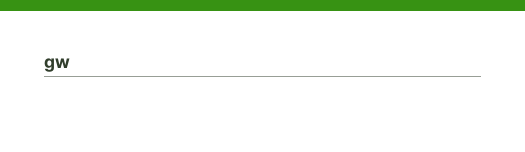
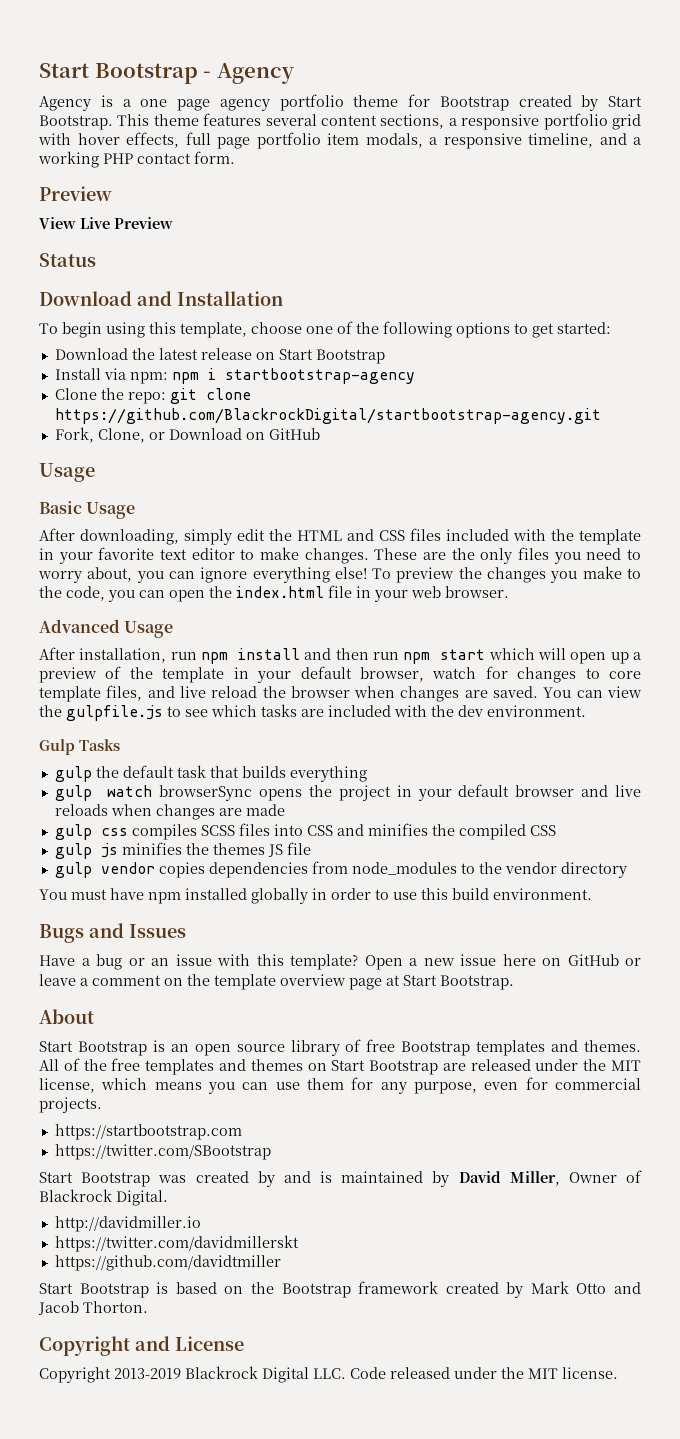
[44,58,70,72] gw -> [39,63,294,84] [39,94,642,111] [39,113,641,130] [38,132,641,149] [38,151,235,168] [39,186,112,201] [39,217,173,229] [39,253,96,267] [39,291,283,306] [39,321,611,338] [54,348,385,364] [54,368,415,384] [54,388,251,404] [54,408,601,424] [54,427,320,443] [39,463,95,482] [39,501,136,519] [39,528,641,545] [39,547,641,564] [38,566,641,583] [39,585,509,602] [39,619,174,638] [39,647,642,664] [39,666,641,683] [39,685,642,702] [39,704,586,721] [39,739,120,755] [54,765,367,782] [54,784,641,801] [54,804,285,820] [54,823,556,840] [54,842,311,859] [54,861,627,878] [39,888,592,904] [39,923,186,943] [39,954,641,970] [39,974,514,990] [39,1009,94,1024] [39,1039,641,1056] [39,1058,641,1075] [39,1077,641,1094] [39,1097,102,1113] [54,1124,242,1140] [54,1144,271,1160] [39,1170,642,1187] [39,1189,168,1206] [54,1216,201,1232] [54,1235,299,1252] [54,1255,281,1271] [39,1281,641,1298] [38,1301,148,1315] [39,1336,244,1356] [39,1366,618,1383] Start Bootstrap - Agency // Agency is a one page agency portfolio theme for Bootstrap created by Start Bootstrap. This theme features several content sections, a responsive portfolio grid with hover effects, full page portfolio item modals, a responsive timeline, and a working PHP contact form. // Preview // View Live Preview // Status // Download and Installation // To begin using this template, choose one of the following options to get started: // Download the latest release on Start Bootstrap // Install via npm: npm i startbootstrap-agency // Clone the repo: git clone https://github.com/BlackrockDigital/startbootstrap-agency.git // Fork, Clone, or Download on GitHub // Usage // Basic Usage // After downloading, simply edit the HTML and CSS files included with the template in your favorite text editor to make changes. These are the only files you need to worry about, you can ignore everything else! To preview the changes you make to the code, you can open the index.html file in your web browser. // Advanced Usage // After installation, run npm install and then run npm start which will open up a preview of the template in your default browser, watch for changes to core template files, and live reload the browser when changes are saved. You can view the gulpfile.js to see which tasks are included with the dev environment. // Gulp Tasks // gulp the default task that builds everything // gulp watch browserSync opens the project in your default browser and live reloads when changes are made // gulp css compiles SCSS files into CSS and minifies the compiled CSS // gulp js minifies the themes JS file // gulp vendor copies dependencies from node_modules to the vendor directory // You must have npm installed globally in order to use this build environment. // Bugs and Issues // Have a bug or an issue with this template? Open a new issue here on GitHub or leave a comment on the template overview page at Start Bootstrap. // About // Start Bootstrap is an open source library of free Bootstrap templates and themes. All of the free templates and themes on Start Bootstrap are released under the MIT license, which means you can use them for any purpose, even for commercial projects. // https://startbootstrap.com // https://twitter.com/SBootstrap // Start Bootstrap was created by and is maintained by David Miller, Owner of Blackrock Digital. // http://davidmiller.io // https://twitter.com/davidmillerskt // https://github.com/davidtmiller // Start Bootstrap is based on the Bootstrap framework created by Mark Otto and Jacob Thorton. // Copyright and License // Copyright 2013-2019 Blackrock Digital LLC. Code released under the MIT license.

